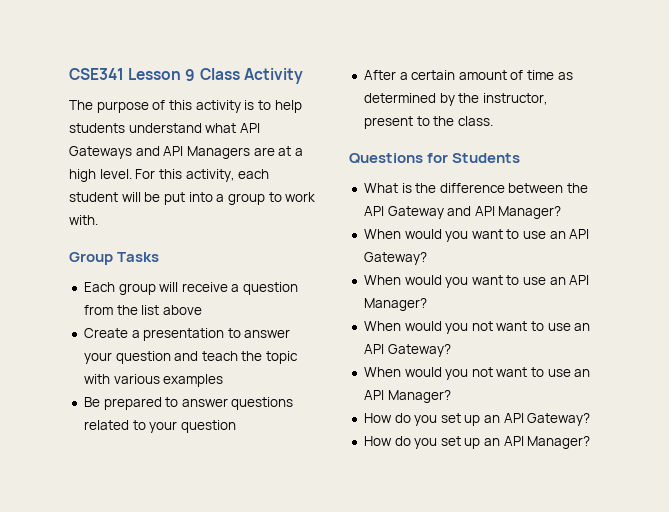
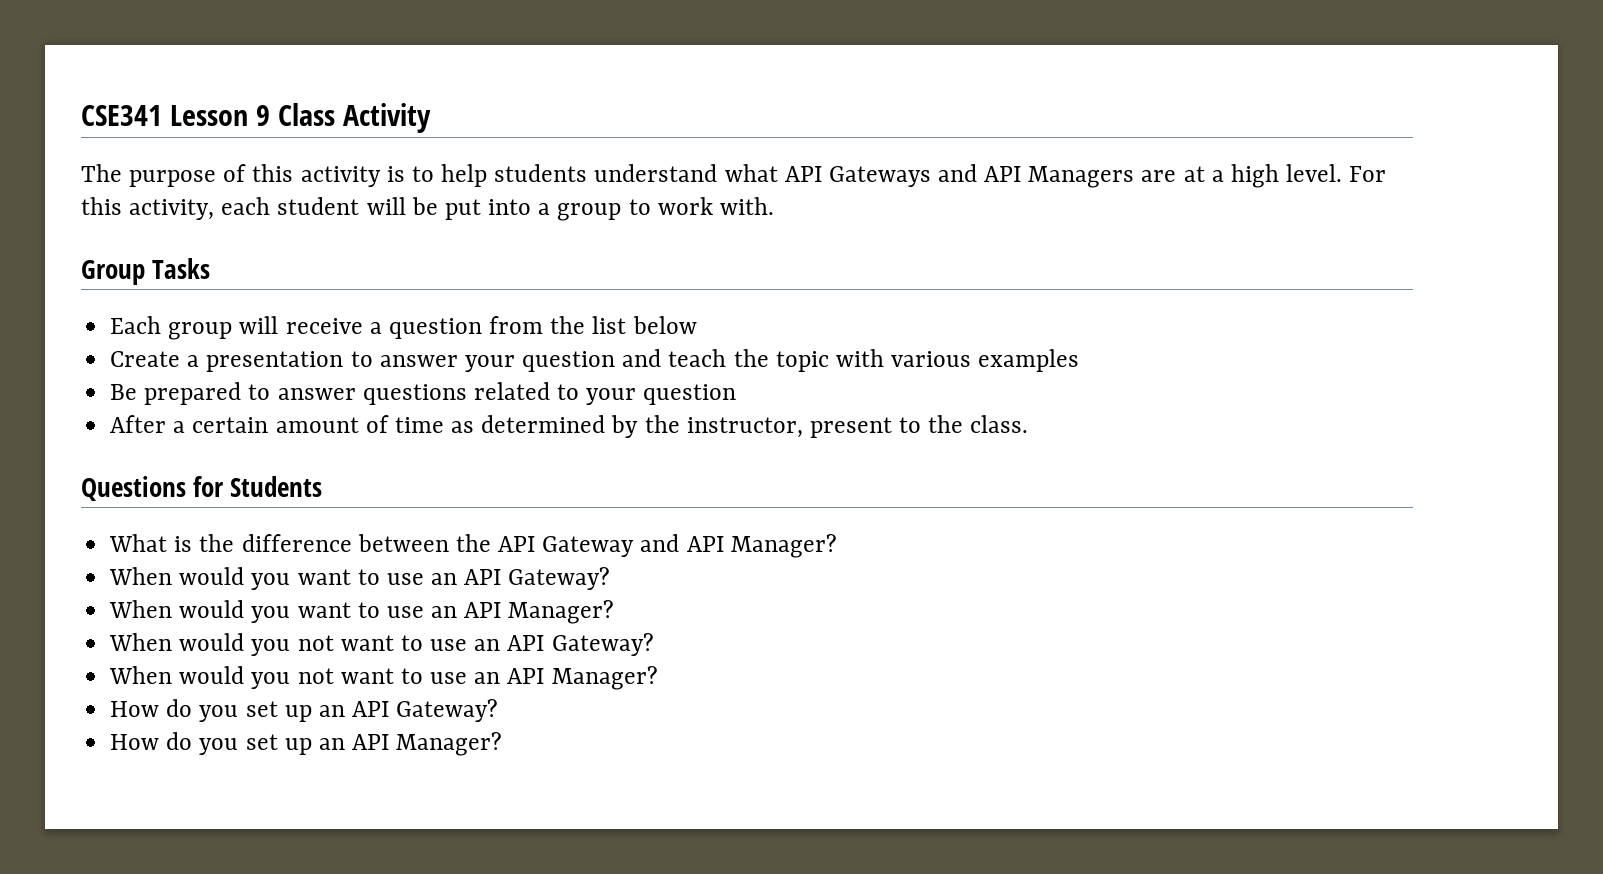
[162,305,202,315] above -> [632,316,697,334] below

